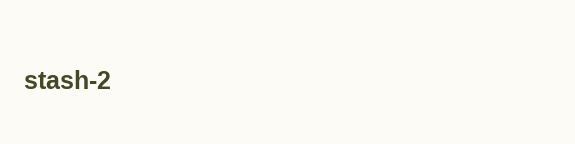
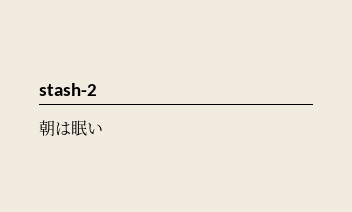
(111, 79) none -> [39,120,103,136] // 朝は眠い

